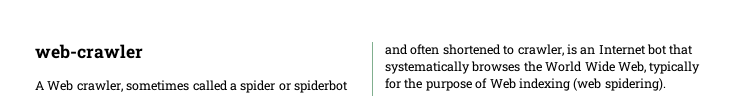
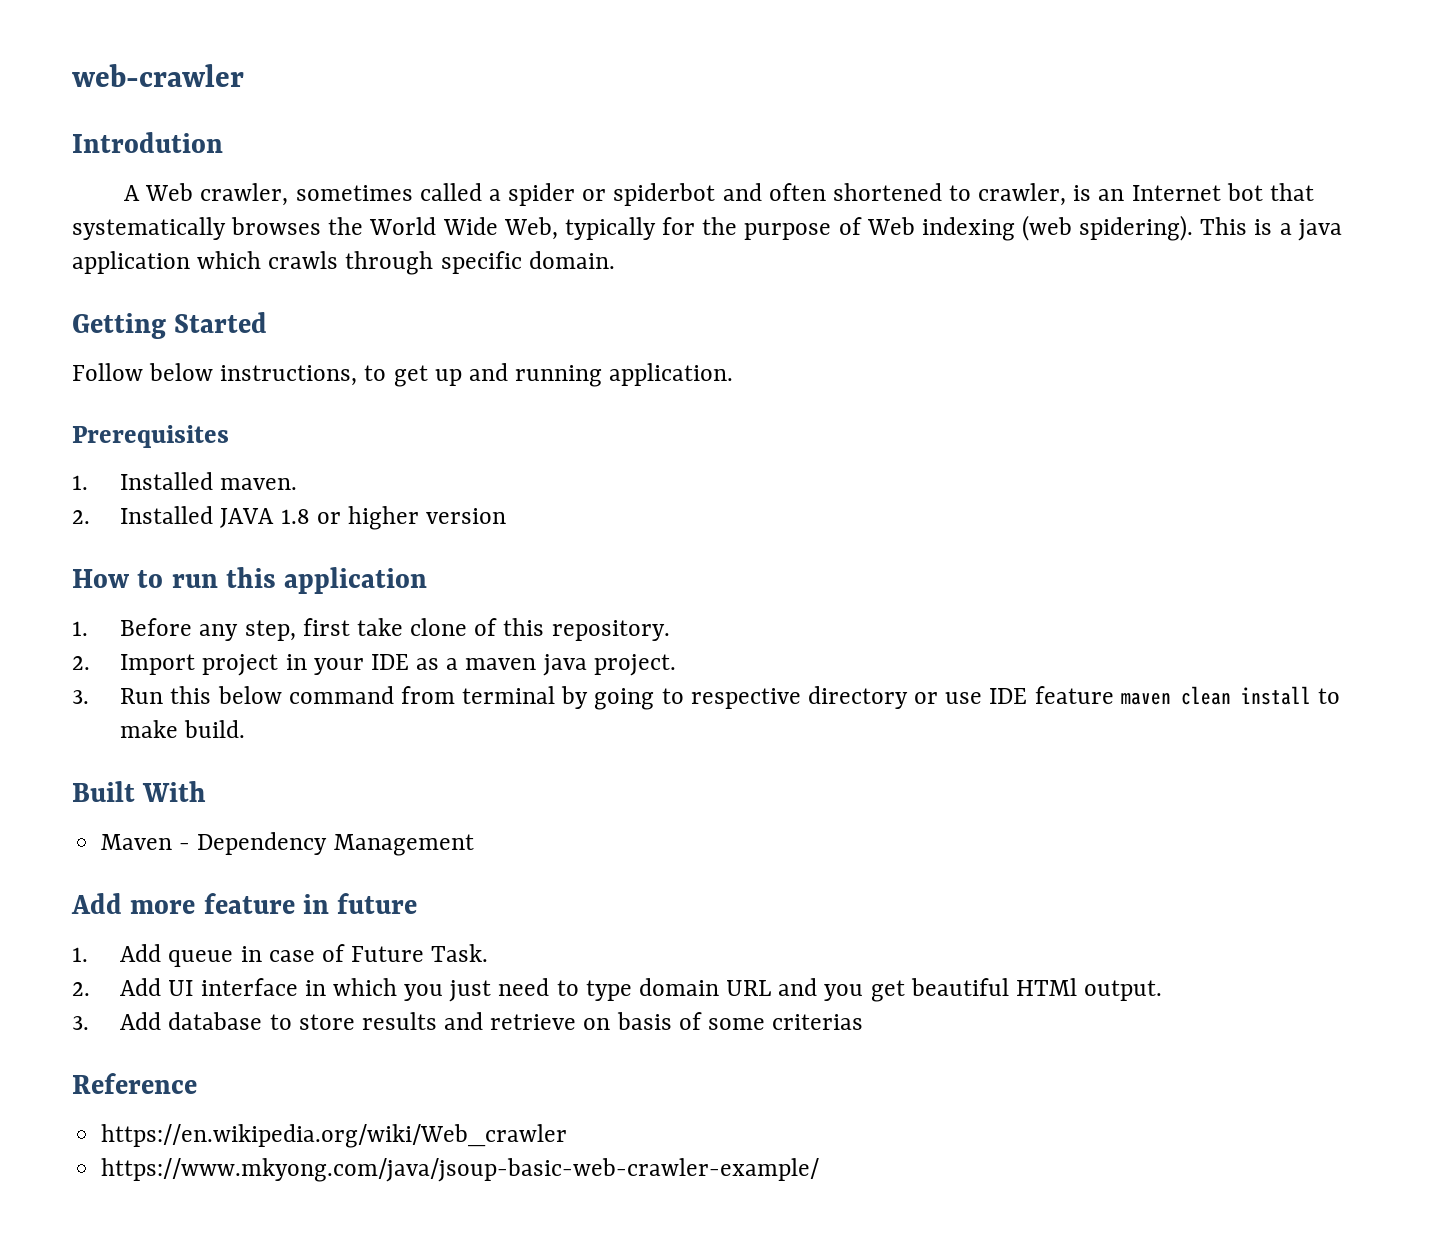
(143, 51) none -> [72,132,223,153] // Introdution
(666, 84) none -> [1200,217,1342,241] [72,251,615,275] [72,312,268,339] [72,363,734,387] [72,425,229,448] [72,472,298,490] [72,506,507,530] [72,567,428,594] [72,618,670,641] [72,654,676,676] [72,686,1340,710] [120,720,246,738] [72,781,207,802] [101,832,474,856] [71,893,418,914] [72,944,489,967] [72,978,1162,1002] [72,1012,864,1030] [72,1073,197,1094] [101,1124,568,1148] [101,1158,820,1182] This is a java application which crawls through specific domain. // Getting Started // Follow below instructions, to get up and running application. // Prerequisites // 1. Installed maven. // 2. Installed JAVA 1.8 or higher version // How to run this application // 1. Before any step, first take clone of this repository. // 2. Import project in your IDE as a maven java project. // 3. Run this below command from terminal by going to respective directory or use IDE feature maven clean install to make build. // Built With // Maven - Dependency Management // Add more feature in future // 1. Add queue in case of Future Task. // 2. Add UI interface in which you just need to type domain URL and you get beautiful HTMl output. // 3. Add database to store results and retrieve on basis of some criterias // Reference // https://en.wikipedia.org/wiki/Web_crawler // https://www.mkyong.com/java/jsoup-basic-web-crawler-example/

